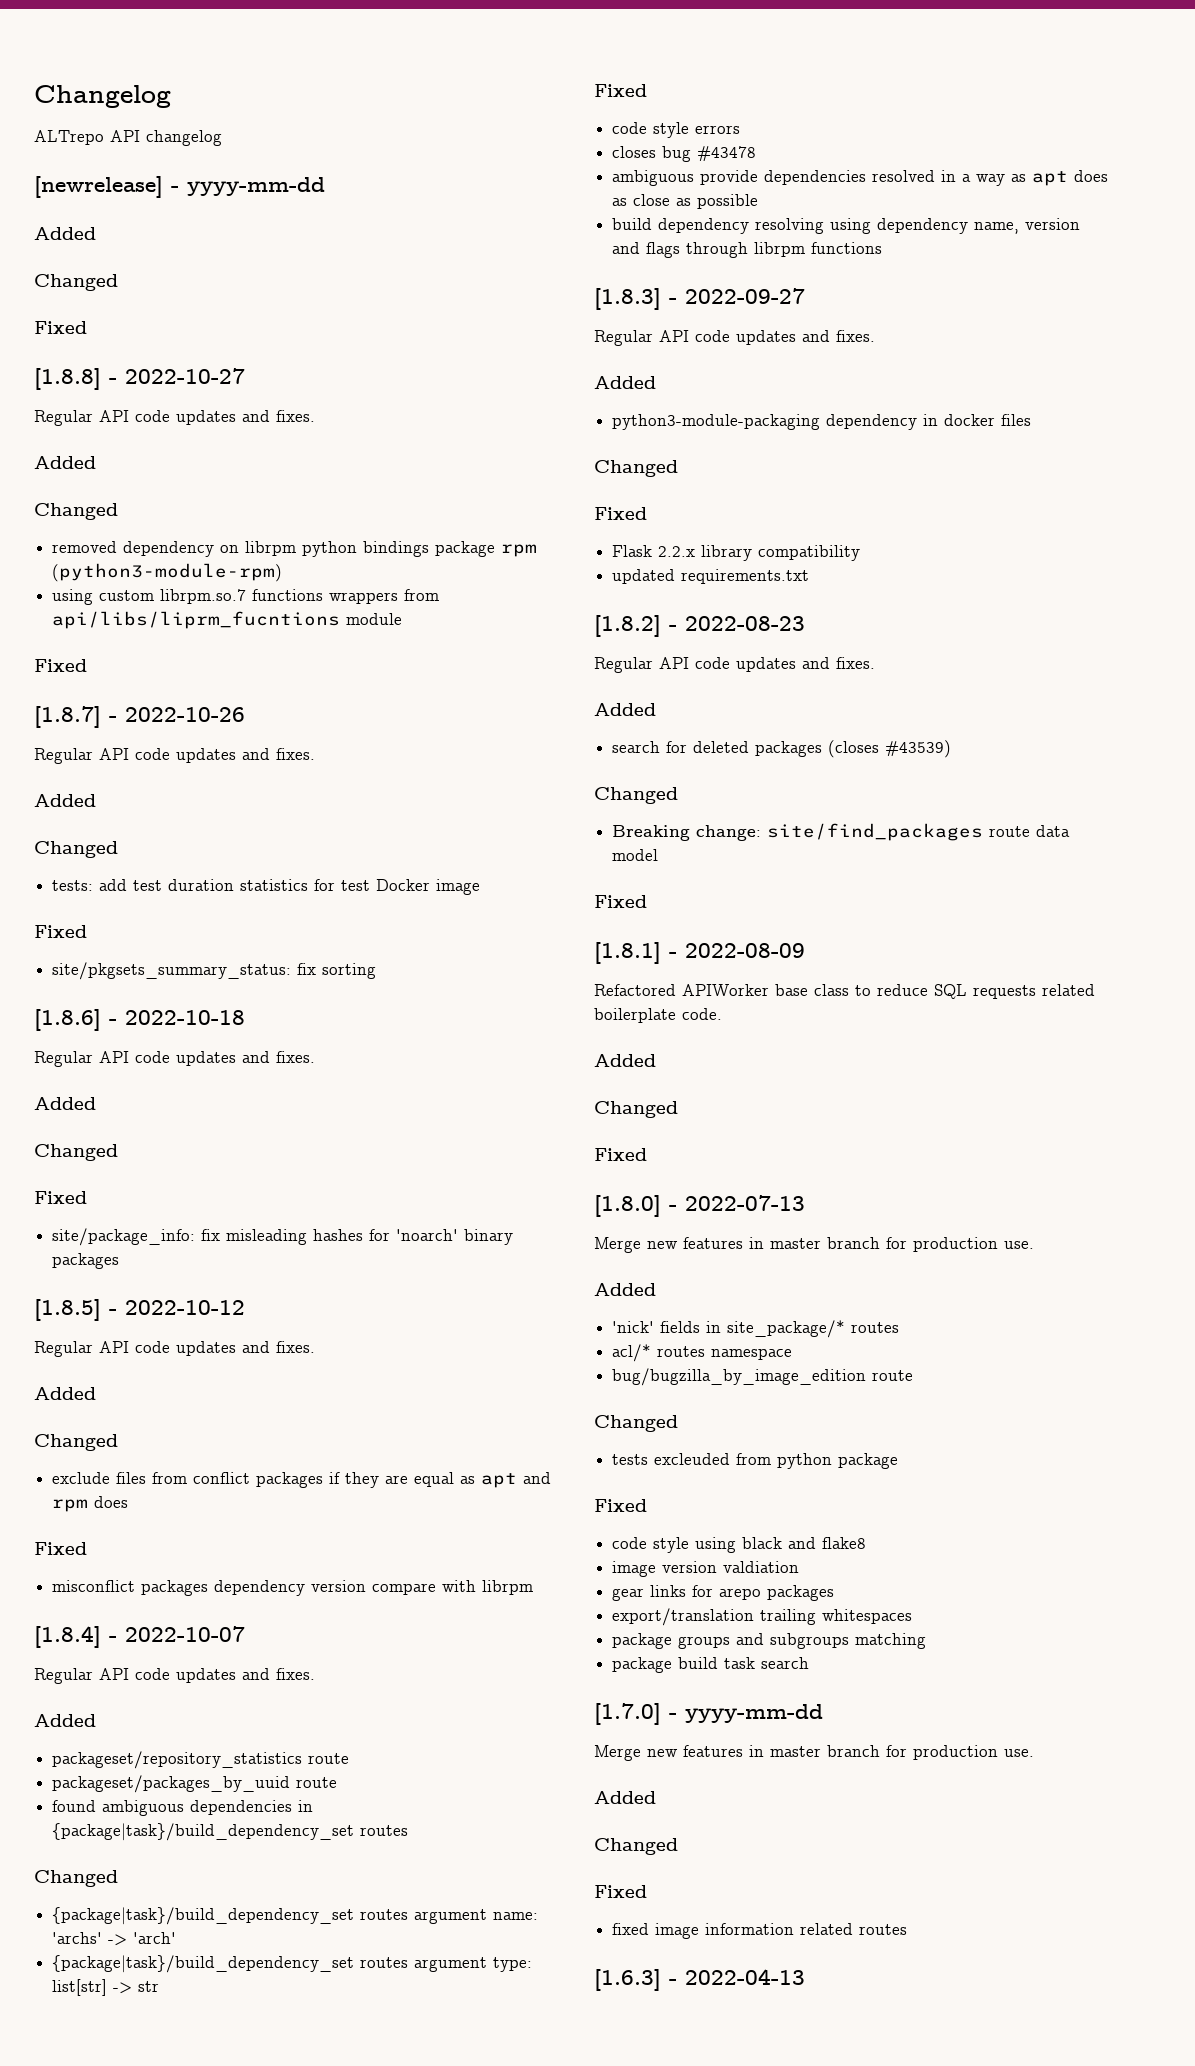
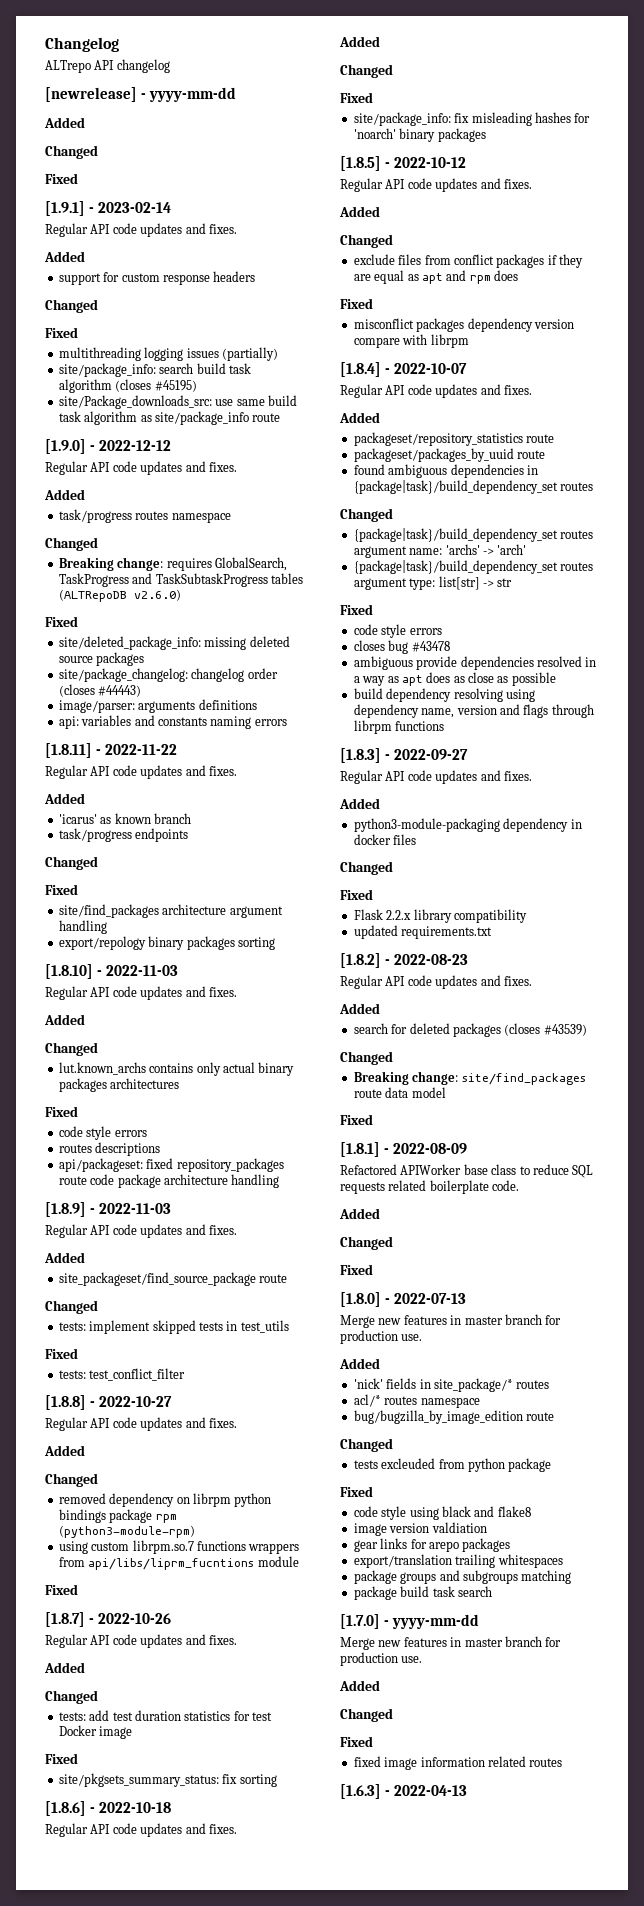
(87, 327) none -> [45,201,171,216] [45,223,237,237] [44,251,85,262] [58,271,256,285] [45,299,98,313] [45,327,78,338] [58,347,278,361] [58,363,251,377] [58,379,197,393] [58,395,297,409] [58,411,281,425] [45,439,171,454] [45,461,237,475] [44,489,85,500] [58,509,231,523] [45,537,98,551] [58,557,287,571] [58,573,303,587] [58,589,181,602] [45,616,78,627] [58,636,290,650] [58,652,145,666] [58,668,278,682] [58,684,142,697] [58,699,257,713] [58,715,287,729] [45,743,177,758] [45,765,237,779] [44,793,85,804] [58,813,191,824] [58,828,189,842] [45,856,98,870] [45,884,78,895] [58,904,283,918] [58,920,107,934] [58,936,275,950] [45,964,178,979] [45,986,237,1000] [44,1014,85,1025] [45,1042,98,1056] [58,1062,295,1076] [58,1078,180,1092] [45,1106,78,1117] [58,1126,147,1140] [58,1142,161,1156] [58,1158,284,1172] [58,1174,280,1188] [45,1202,171,1217] [45,1224,237,1238] [44,1252,85,1263] [58,1272,288,1286] [45,1300,98,1314] [58,1320,289,1334] [45,1348,78,1359] [58,1368,186,1381] // [1.9.1] - 2023-02-14 // Regular API code updates and fixes. // Added // support for custom response headers // Changed // Fixed // multithreading logging issues (partially) // site/package_info: search build task algorithm (closes #45195) // site/Package_downloads_src: use same build task algorithm as site/package_info route // [1.9.0] - 2022-12-12 // Regular API code updates and fixes. // Added // task/progress routes namespace // Changed // Breaking change: requires GlobalSearch, TaskProgress and TaskSubtaskProgress tables (ALTRepoDB v2.6.0) // Fixed // site/deleted_package_info: missing deleted source packages // site/package_changelog: changelog order (closes #44443) // image/parser: arguments definitions // api: variables and constants naming errors // [1.8.11] - 2022-11-22 // Regular API code updates and fixes. // Added // 'icarus' as known branch // task/progress endpoints // Changed // Fixed // site/find_packages architecture argument handling // export/repology binary packages sorting // [1.8.10] - 2022-11-03 // Regular API code updates and fixes. // Added // Changed // lut.known_archs contains only actual binary packages architectures // Fixed // code style errors // routes descriptions // api/packageset: fixed repository_packages route code package architecture handling // [1.8.9] - 2022-11-03 // Regular API code updates and fixes. // Added // site_packageset/find_source_package route // Changed // tests: implement skipped tests in test_utils // Fixed // tests: test_conflict_filter

